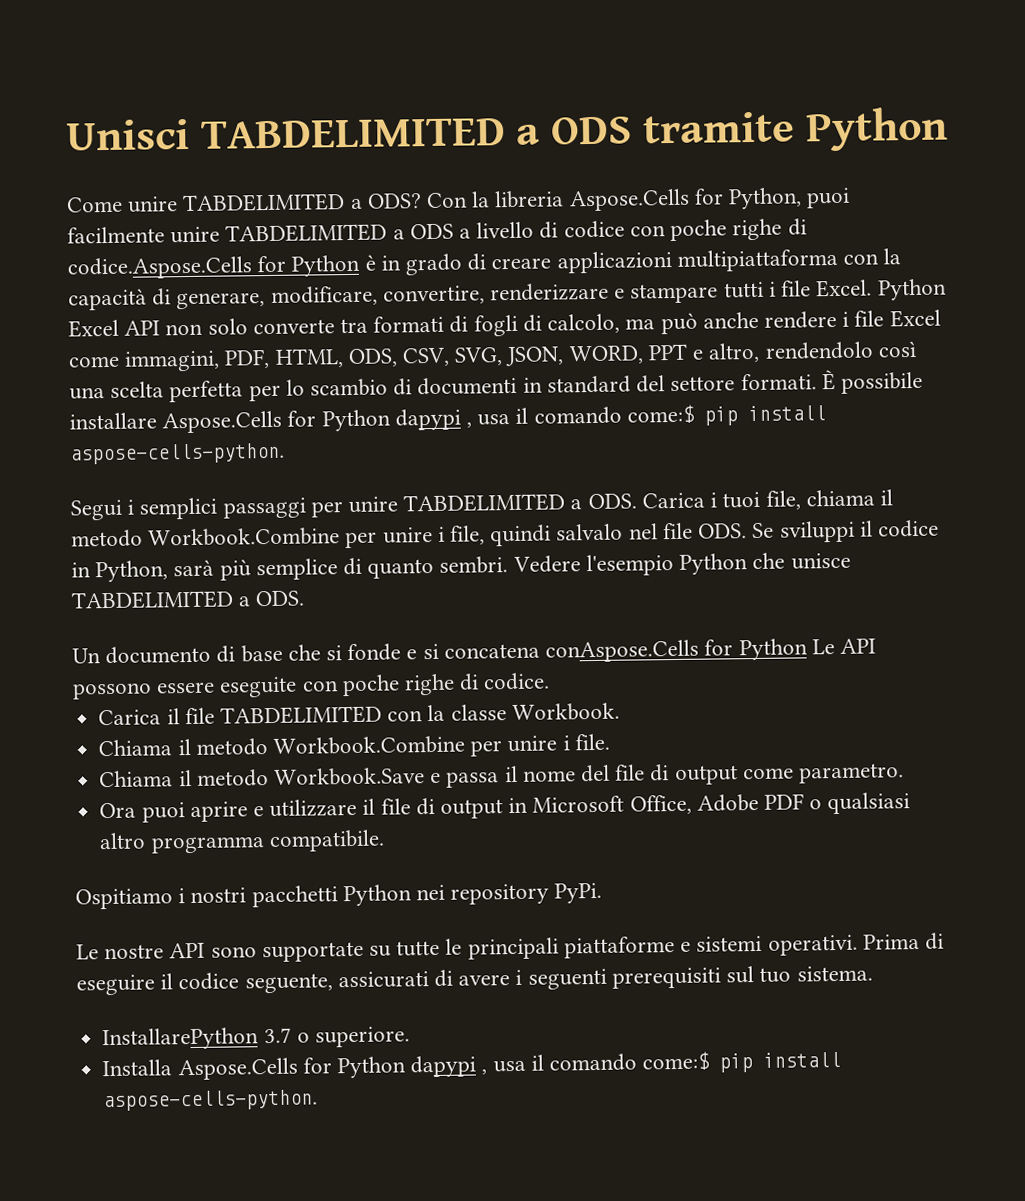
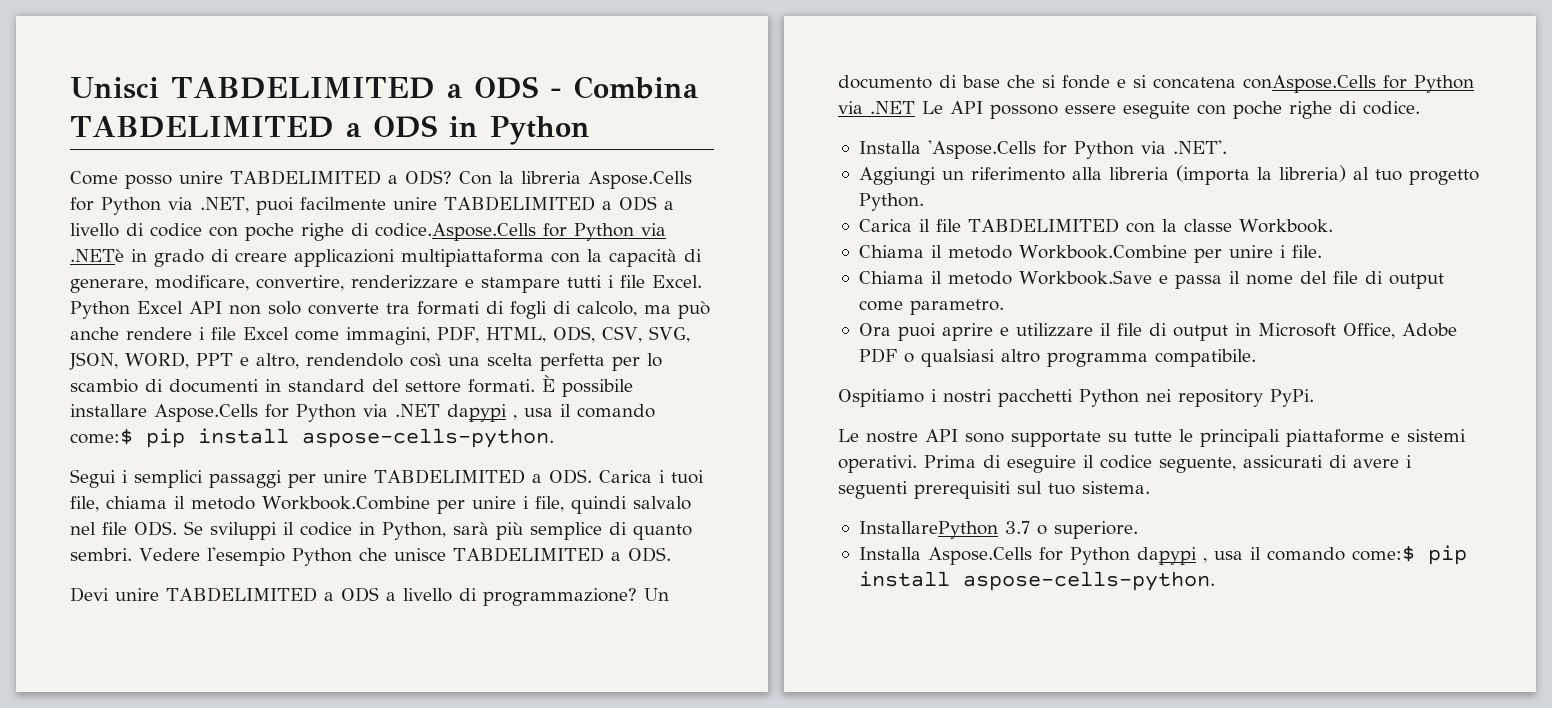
[641,111,795,144] tramite -> [549,76,698,99] [70,115,478,138] - Combina TABDELIMITED a ODS in
(123, 204) none -> [125,174,172,189] posso
[728,187,803,210] Python, -> [101,197,249,215] Python via .NET,
[364,254,376,271] è -> [641,223,666,236] [70,249,124,262] via .NETè
(391, 420) none -> [363,404,440,417] via .NET
(306, 598) none -> [70,587,637,606] Devi unire TABDELIMITED a ODS a livello di programmazione?
(808, 649) none -> [838,101,915,114] via .NET
(551, 681) none -> [858,140,1227,159] [858,165,1479,185] [858,193,924,211] // Installa 'Aspose.Cells for Python via .NET'. // Aggiungi un riferimento alla libreria (importa la libreria) al tuo progetto Python.

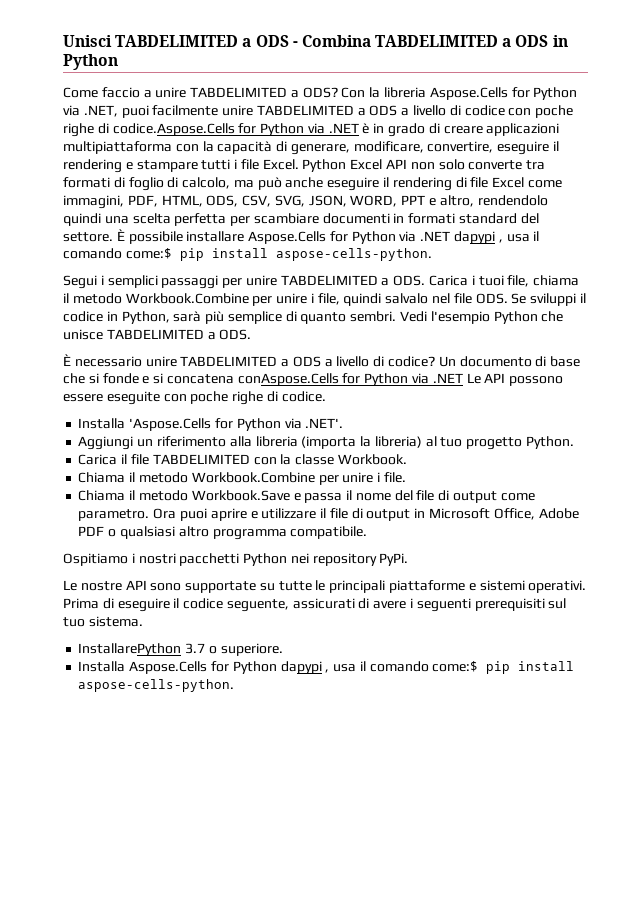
[125,174,172,189] posso -> [101,87,152,98] faccio a
[70,249,124,262] .NETè -> [328,123,370,134] .NET è
[351,275,458,289] renderizzare -> [497,141,560,155] [63,159,122,173] eseguire il rendering
[510,301,547,319] fogli -> [128,177,164,191] foglio
[126,327,205,340] rendere i -> [327,177,467,191] eseguire il rendering di
[410,353,442,367] così -> [63,213,101,226] quindi
[647,353,662,367] [70,379,163,393] lo scambio di -> [253,213,319,224] scambiare
(281, 385) none -> [408,213,456,224] formati
[405,379,535,393] settore formati. -> [63,232,113,242] settore.
[139,548,200,561] Vedere -> [400,311,428,322] Vedi
[70,587,637,606] Devi unire TABDELIMITED a ODS a livello di programmazione? -> [63,354,436,367] È necessario unire TABDELIMITED a ODS a livello di codice?
(1004, 307) // -> (150, 515) none

